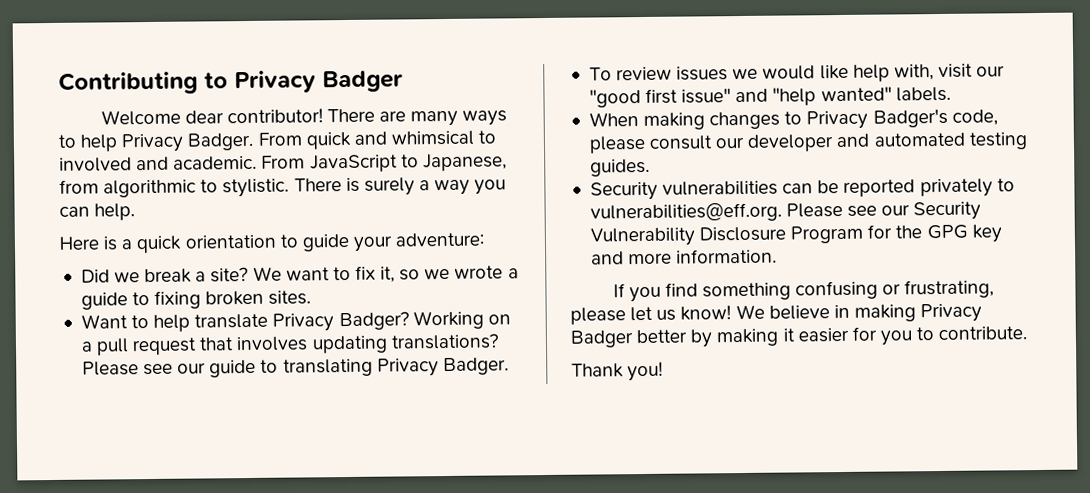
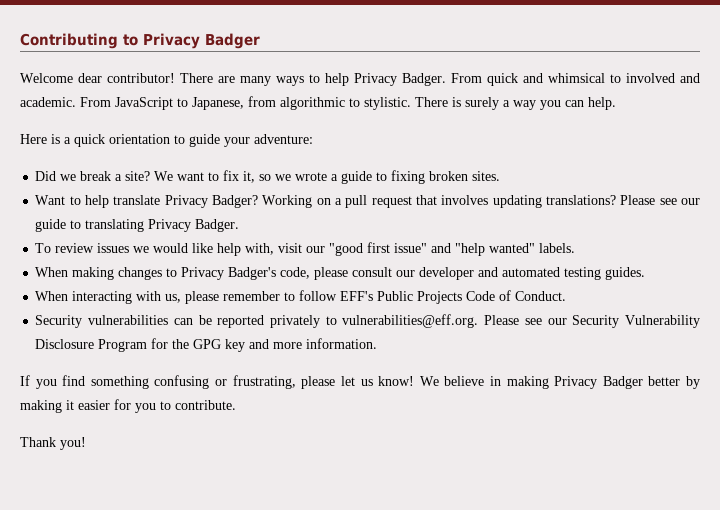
(650, 167) none -> [35,290,567,304] // When interacting with us, please remember to follow EFF's Public Projects Code of Conduct.

